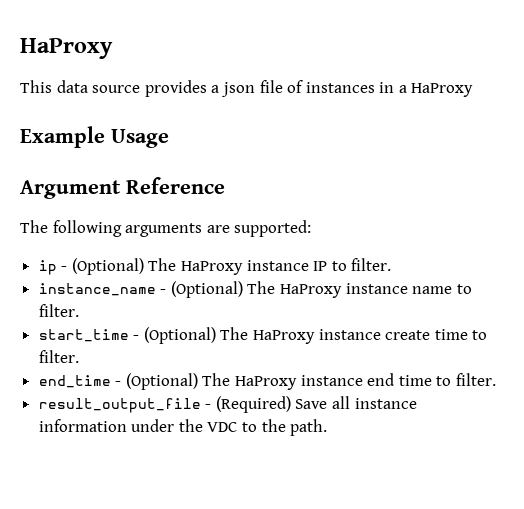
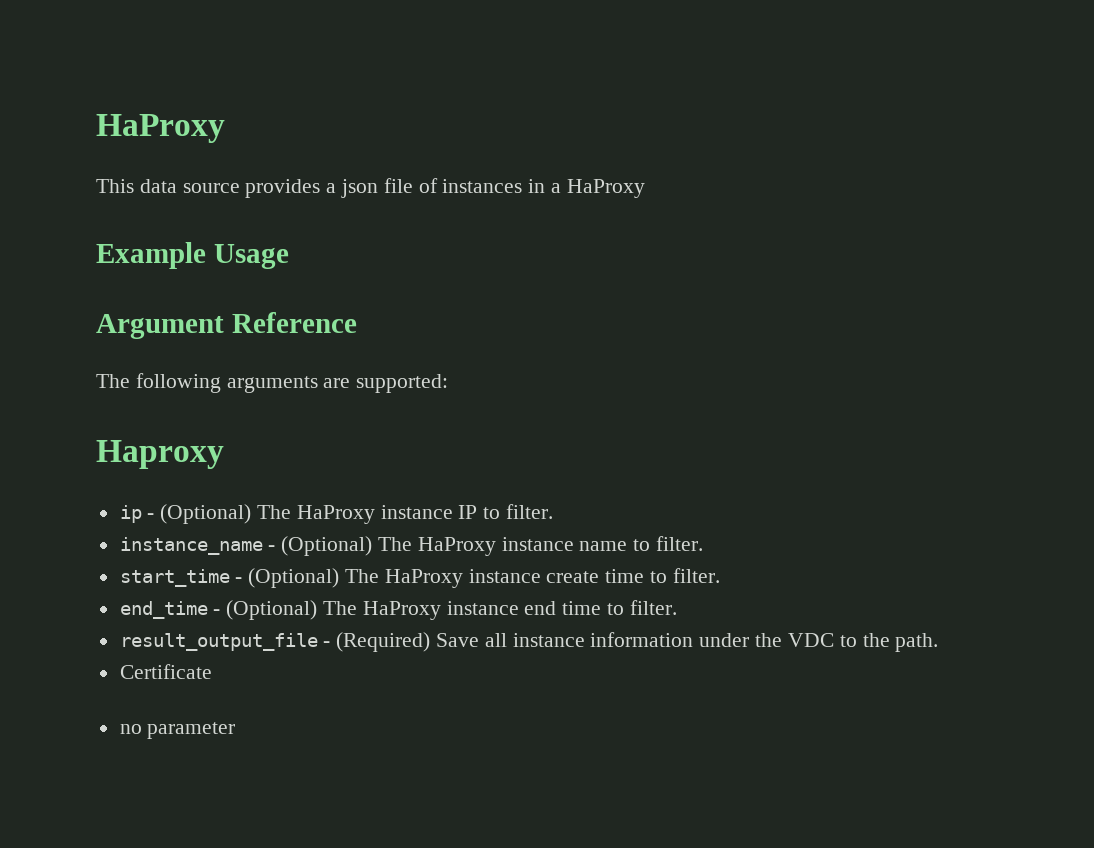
(312, 228) none -> [96,440,224,469] // Haproxy
(328, 427) none -> [119,664,212,679] [119,722,236,739] // Certificate // no parameter

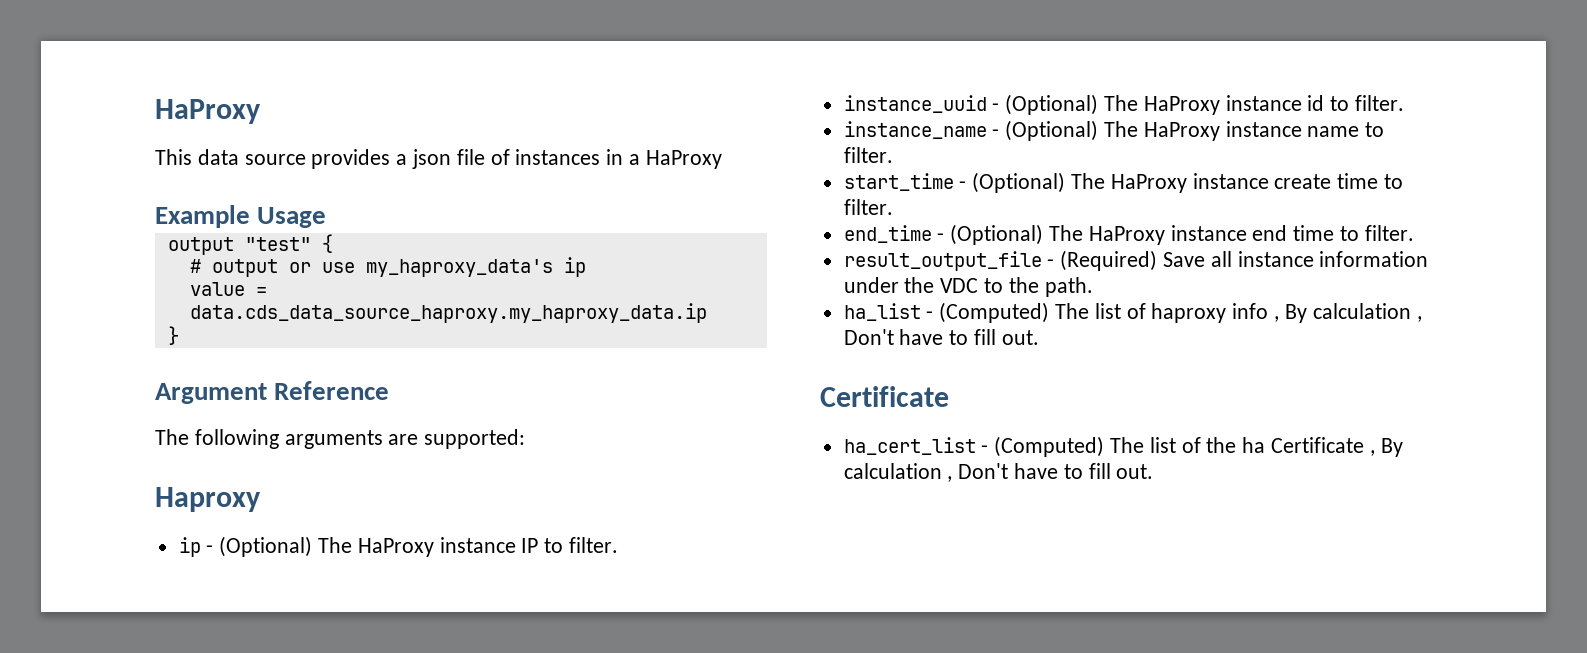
(289, 256) none -> [167,234,333,255] [189,257,586,277] [189,282,267,296] [189,303,707,323] [167,326,179,345] // output "test" { // # output or use my_haproxy_data's ip // value = data.cds_data_source_haproxy.my_haproxy_data.ip // }
(554, 511) none -> [843,94,1405,115] // instance_uuid - (Optional) The HaProxy instance id to filter.
[119,664,212,679] [119,722,236,739] Certificate // no parameter -> [843,302,1422,323] [843,329,1039,345] [820,386,949,407] [843,436,1403,457] [843,463,1154,482] ha_list - (Computed) The list of haproxy info , By calculation , Don't have to fill out. // Certificate // ha_cert_list - (Computed) The list of the ha Certificate , By calculation , Don't have to fill out.

